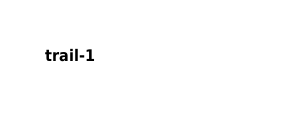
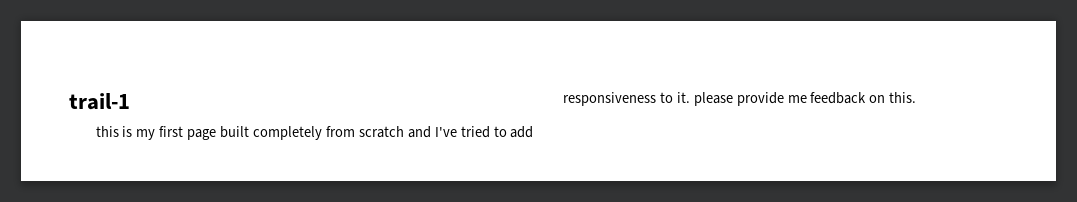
(95, 55) none -> [95,126,534,140] [563,92,917,106] // this is my first page built completely from scratch and I've tried to add responsiveness to it. please provide me feedback on this.

